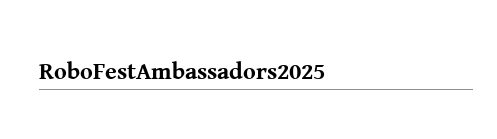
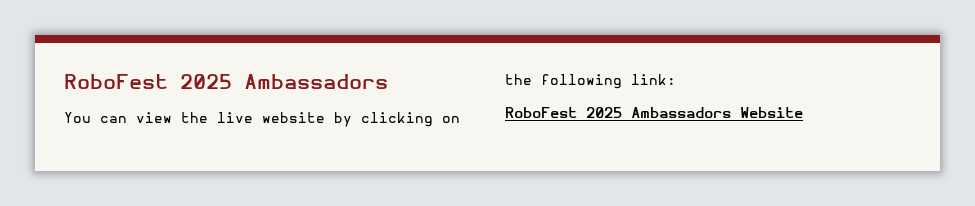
[39,61,325,79] RoboFestAmbassadors2025 -> [64,74,388,89] [64,112,460,127] [505,74,676,89] [505,107,803,118] RoboFest 2025 Ambassadors // You can view the live website by clicking on the following link: // RoboFest 2025 Ambassadors Website

